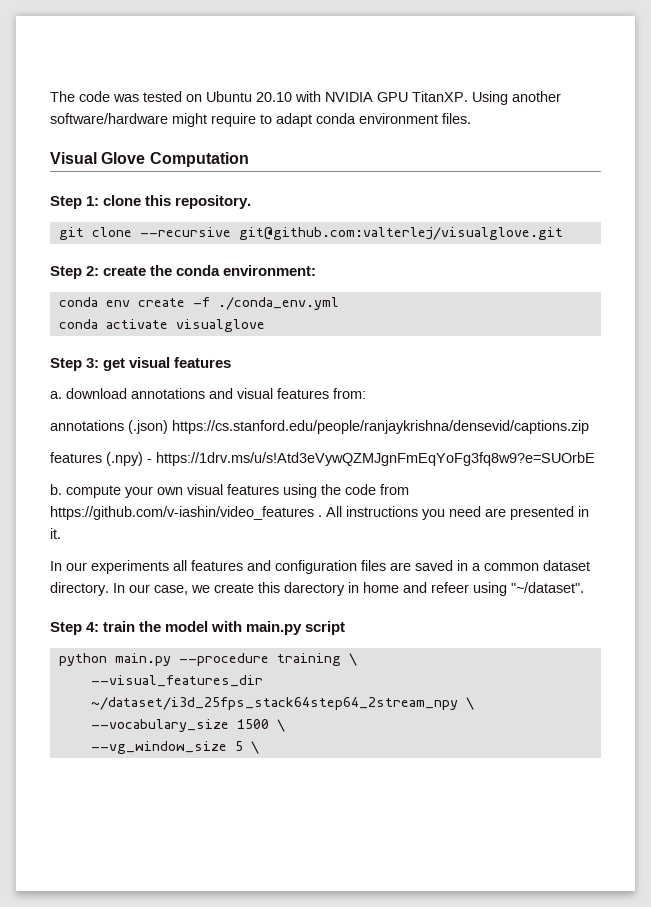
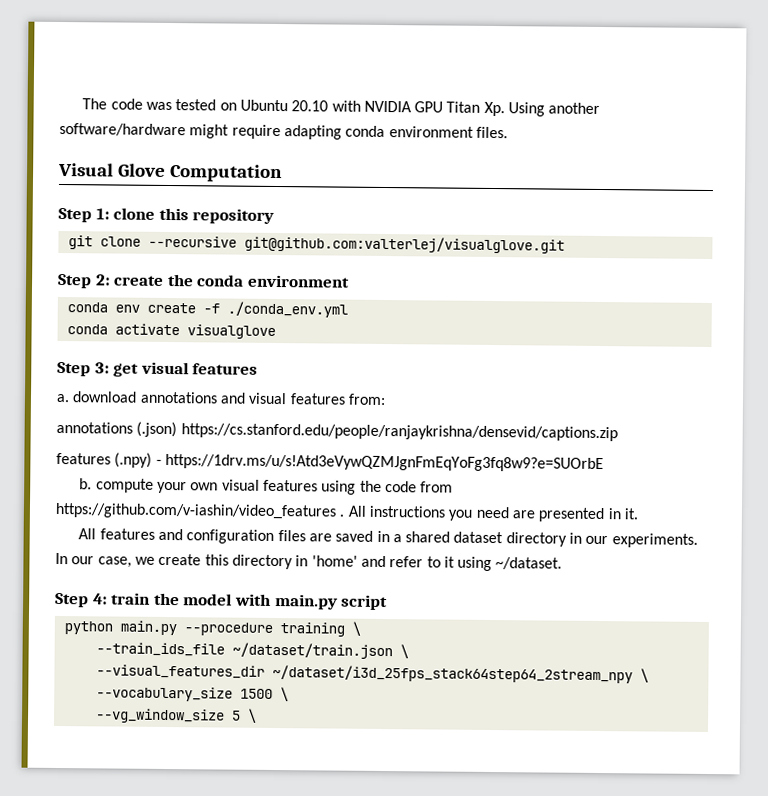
[412,91,468,102] TitanXP. -> [446,101,505,117] Titan Xp.
[260,113,312,127] to adapt -> [283,125,342,140] adapting
[175,195,252,209] repository. -> [192,208,275,224] repository
[223,265,317,276] environment: -> [247,274,350,288] environment
[50,560,187,574] In our experiments all -> [78,528,97,540] All
[484,560,590,571] [50,582,109,596] common dataset directory. -> [405,531,698,548] shared dataset directory in our experiments.
[284,582,584,596] darectory in home and refeer using "~/dataset". -> [231,554,563,572] directory in 'home' and refer to it using ~/dataset.
(357, 659) none -> [95,642,409,660] // --train_ids_file ~/dataset/train.json \

